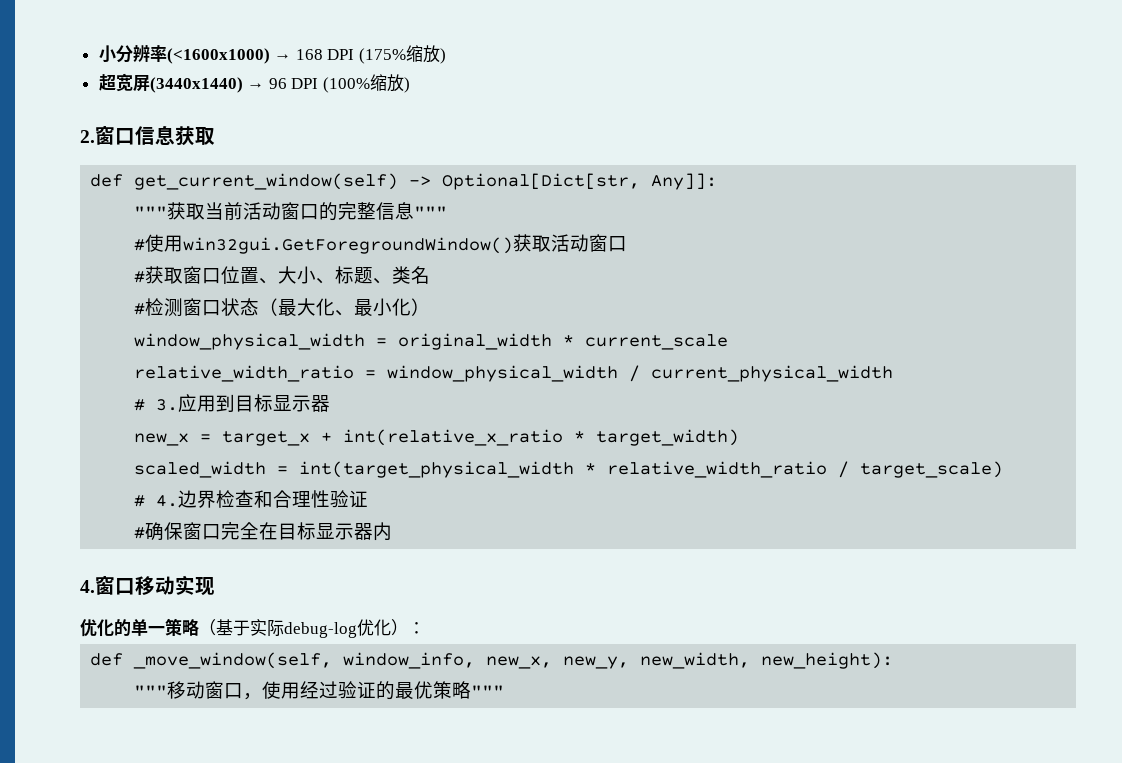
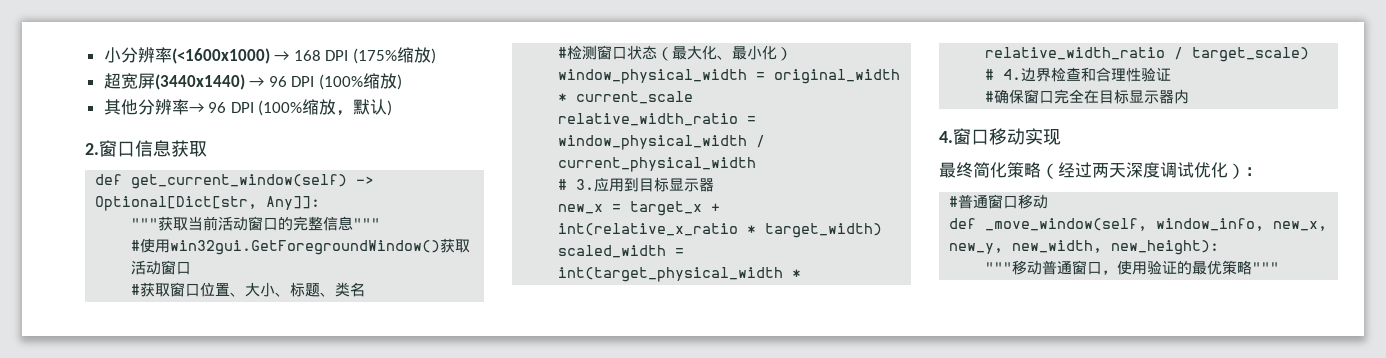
(411, 85) none -> [103,99,393,116] // 其他分辨率→ 96 DPI (100%缩放，默认)
[80,618,425,638] 优化的单一策略（基于实际debug-log优化）： -> [939,162,1262,179] [949,194,1049,209] 最终简化策略（经过两天深度调试优化）： // #普通窗口移动
(206, 690) none -> [1042,260,1073,275] 普通
[300,681,339,699] 经过 -> (1148, 268) none

